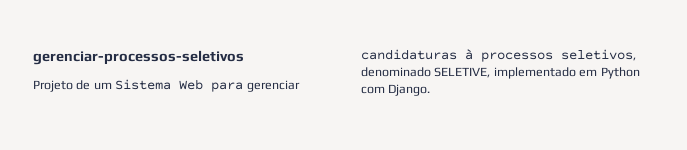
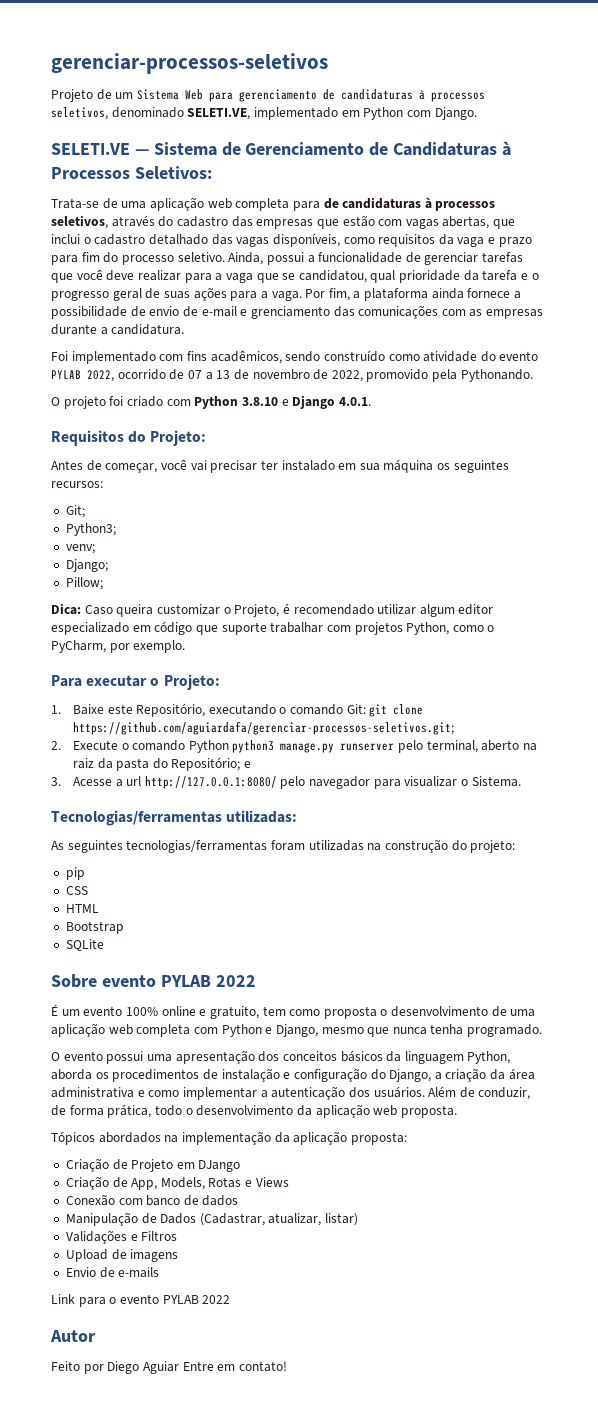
[246,80,300,92] gerenciar -> [238,89,335,102] gerenciamento de
[434,67,491,78] SELETIVE, -> [187,108,251,120] SELETI.VE,
(431, 90) none -> [51,141,512,156] [51,166,212,179] [51,197,496,211] [51,215,516,229] [51,233,532,247] [51,252,524,265] [51,269,539,283] [51,287,522,301] [51,305,544,319] [51,324,185,335] [51,350,539,364] [51,369,533,382] [51,395,371,409] [51,430,207,446] [51,459,509,473] [51,481,103,488] [65,505,85,518] [65,523,116,536] [65,544,95,554] [65,559,108,572] [65,577,103,590] [51,603,494,617] [51,621,495,635] [51,640,186,653] [51,674,220,690] [51,703,424,717] [72,721,454,735] [51,740,538,753] [72,757,252,771] [51,776,521,789] [51,810,298,826] [51,839,516,853] [65,867,85,880] [65,886,88,895] [65,904,99,913] [65,921,124,934] [65,939,104,951] [51,974,256,988] [51,1004,536,1019] [51,1023,543,1037] [51,1050,511,1064] [51,1068,535,1082] [51,1086,531,1100] [51,1104,457,1118] [51,1131,407,1145] [65,1158,241,1172] [65,1176,289,1190] [65,1194,239,1206] [65,1212,359,1226] [65,1230,178,1244] [65,1249,179,1262] [65,1267,160,1278] [51,1294,231,1307] [50,1330,96,1342] [51,1361,287,1374] // SELETI.VE — Sistema de Gerenciamento de Candidaturas à Processos Seletivos: // Trata-se de uma aplicação web completa para de candidaturas à processos seletivos, através do cadastro das empresas que estão com vagas abertas, que inclui o cadastro detalhado das vagas disponíveis, como requisitos da vaga e prazo para fim do processo seletivo. Ainda, possui a funcionalidade de gerenciar tarefas que você deve realizar para a vaga que se candidatou, qual prioridade da tarefa e o progresso geral de suas ações para a vaga. Por fim, a plataforma ainda fornece a possibilidade de envio de e-mail e grenciamento das comunicações com as empresas durante a candidatura. // Foi implementado com fins acadêmicos, sendo construído como atividade do evento PYLAB 2022, ocorrido de 07 a 13 de novembro de 2022, promovido pela Pythonando. // O projeto foi criado com Python 3.8.10 e Django 4.0.1. // Requisitos do Projeto: // Antes de começar, você vai precisar ter instalado em sua máquina os seguintes recursos: // Git; // Python3; // venv; // Django; // Pillow; // Dica: Caso queira customizar o Projeto, é recomendado utilizar algum editor especializado em código que suporte trabalhar com projetos Python, como o PyCharm, por exemplo. // Para executar o Projeto: // 1. Baixe este Repositório, executando o comando Git: git clone https://github.com/aguiardafa/gerenciar-processos-seletivos.git; // 2. Execute o comando Python python3 manage.py runserver pelo terminal, aberto na raiz da pasta do Repositório; e // 3. Acesse a url http://127.0.0.1:8080/ pelo navegador para visualizar o Sistema. // Tecnologias/ferramentas utilizadas: // As seguintes tecnologias/ferramentas foram utilizadas na construção do projeto: // pip // CSS // HTML // Bootstrap // SQLite // Sobre evento PYLAB 2022 // É um evento 100% online e gratuito, tem como proposta o desenvolvimento de uma aplicação web completa com Python e Django, mesmo que nunca tenha programado. // O evento possui uma apresentação dos conceitos básicos da linguagem Python, aborda os procedimentos de instalação e configuração do Django, a criação da área administrativa e como implementar a autenticação dos usuários. Além de conduzir, de forma prática, todo o desenvolvimento da aplicação web proposta. // Tópicos abordados na implementação da aplicação proposta: // Criação de Projeto em DJango // Criação de App, Models, Rotas e Views // Conexão com banco de dados // Manipulação de Dados (Cadastrar, atualizar, listar) // Validações e Filtros // Upload de imagens // Envio de e-mails // Link para o evento PYLAB 2022 // Autor // Feito por Diego Aguiar Entre em contato!

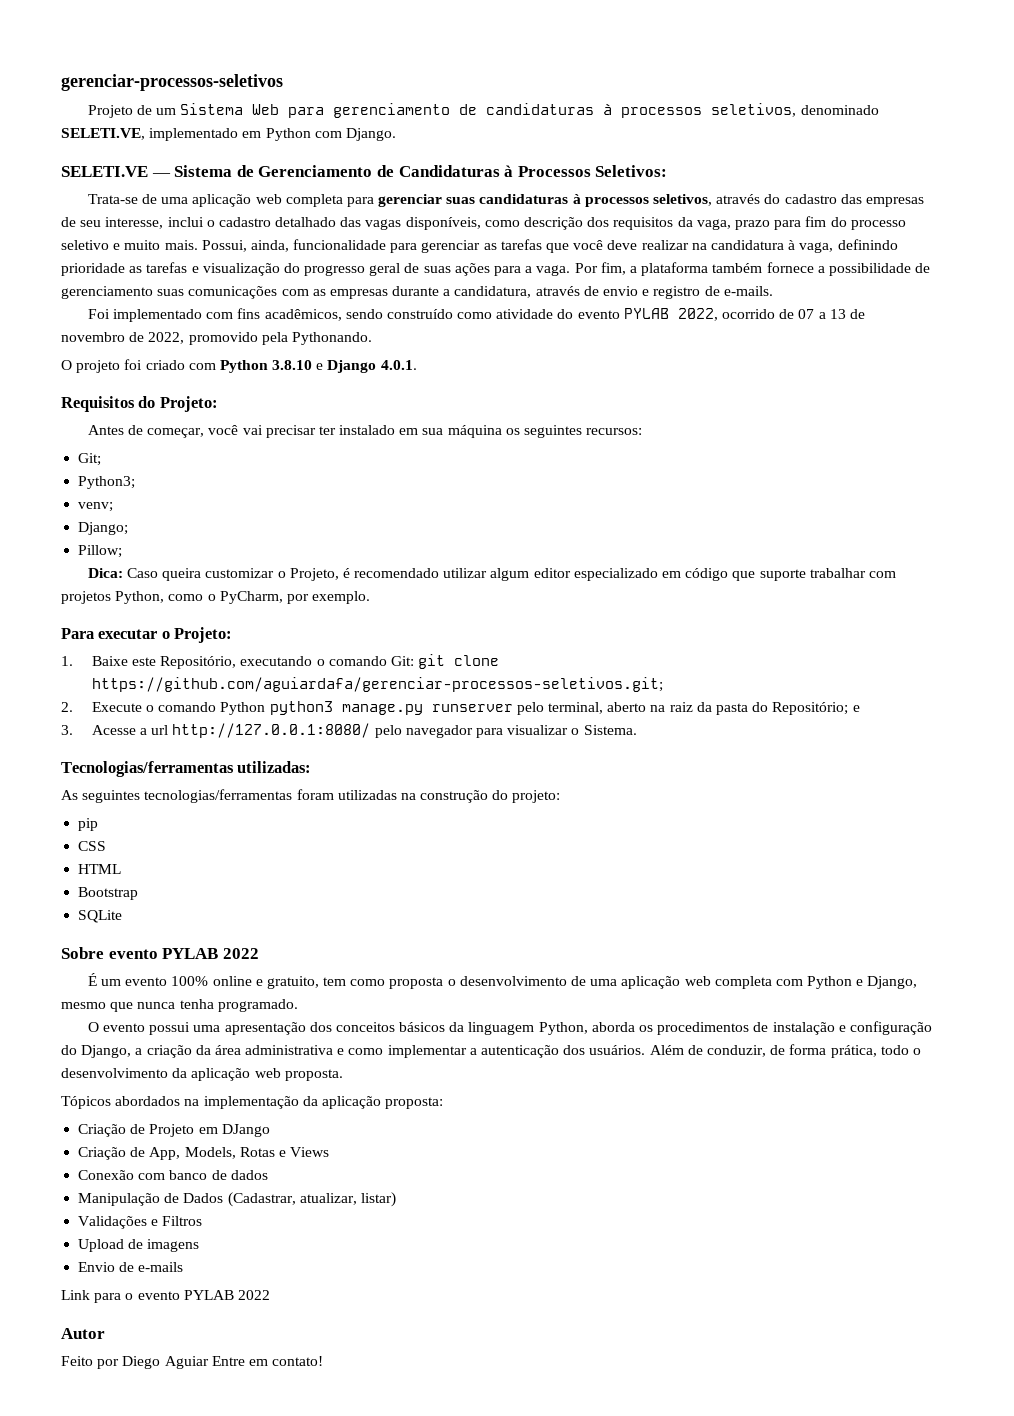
[323,198,339,209] de -> [378,194,476,207] gerenciar suas
[316,215,516,229] que estão com vagas abertas, que -> [61,217,164,229] de seu interesse,
[378,234,496,247] requisitos da vaga e -> [524,217,731,230] descrição dos requisitos da vaga,
[177,252,479,265] seletivo. Ainda, possui a funcionalidade de gerenciar -> [61,239,497,253] seletivo e muito mais. Possui, ainda, funcionalidade para gerenciar as
[184,270,539,283] para a vaga que se candidatou, qual prioridade da tarefa e o -> [691,239,898,253] [61,262,300,276] na candidatura à vaga, definindo prioridade as tarefas e visualização do
[431,288,464,299] ainda -> [712,263,763,273] também
[149,306,355,319] envio de e-mail e grenciamento das -> [61,286,185,299] gerenciamento suas
[111,324,185,335] candidatura. -> [454,286,773,299] candidatura, através de envio e registro de e-mails.

